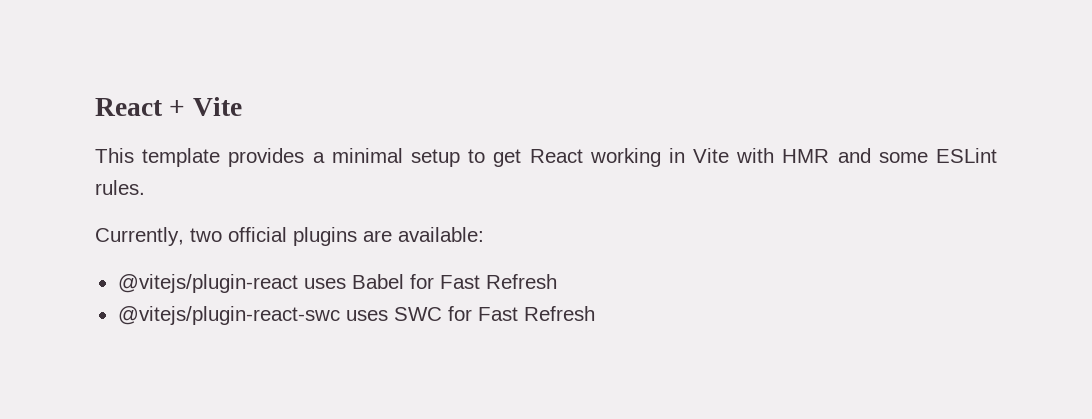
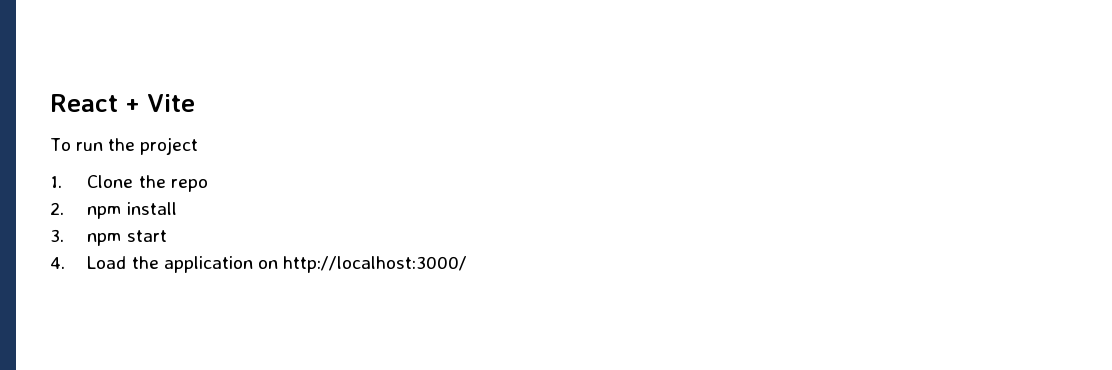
[95,148,997,167] [95,180,145,195] [95,227,484,246] [117,274,557,293] [117,306,595,325] This template provides a minimal setup to get React working in Vite with HMR and some ESLint rules. // Currently, two official plugins are available: // @vitejs/plugin-react uses Babel for Fast Refresh // @vitejs/plugin-react-swc uses SWC for Fast Refresh -> [50,137,199,155] [50,175,208,192] [50,202,177,219] [50,229,167,246] [50,256,467,273] To run the project // 1. Clone the repo // 2. npm install // 3. npm start // 4. Load the application on http://localhost:3000/

